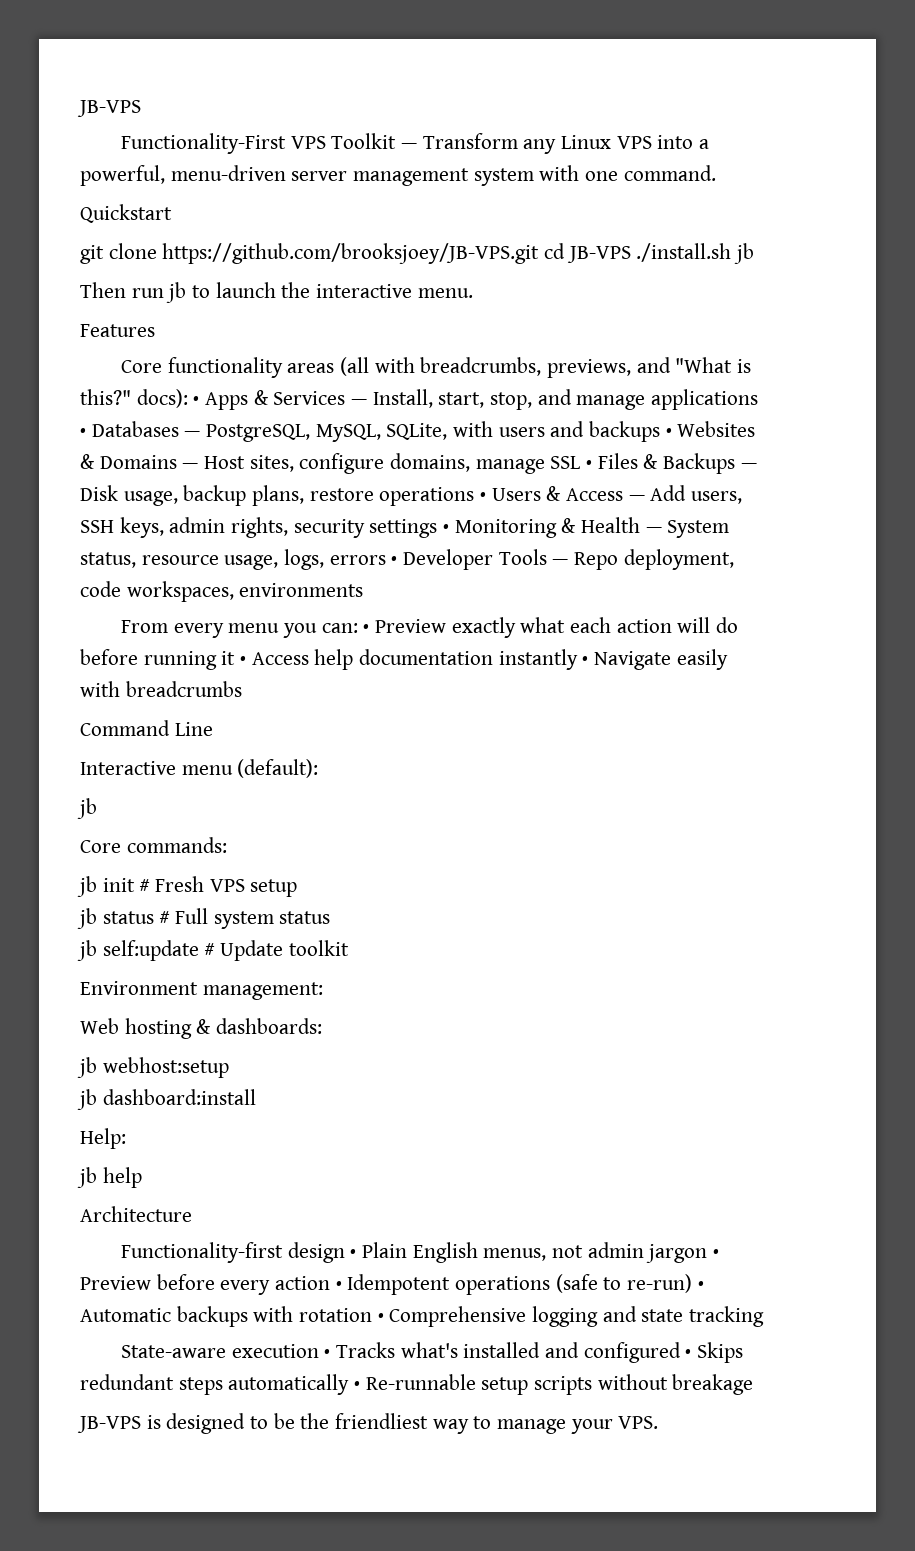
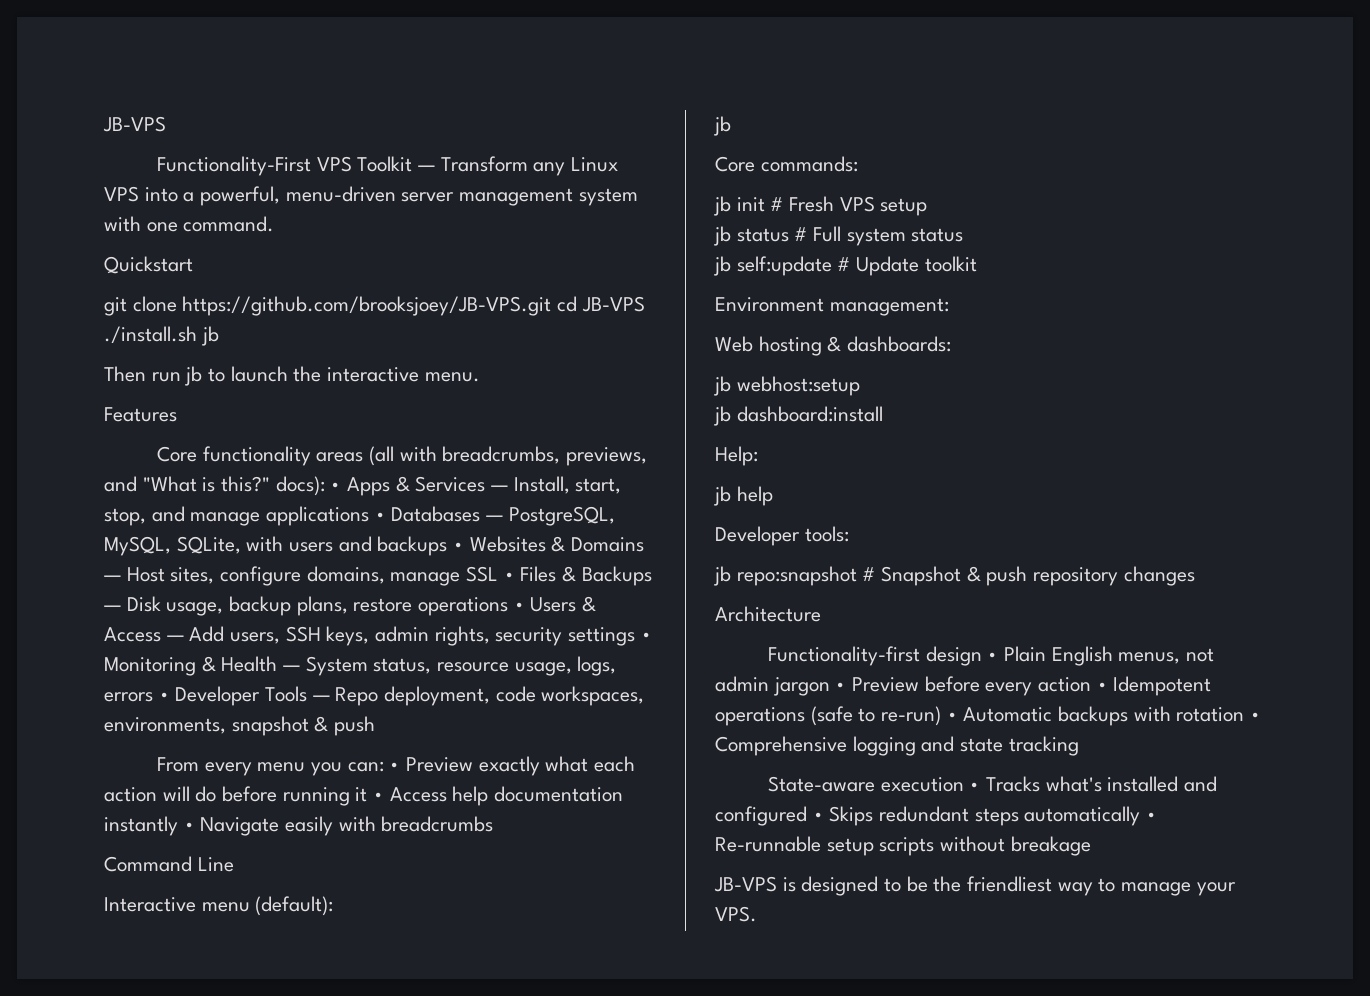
[239,583,364,597] environments -> [104,716,376,736] environments, snapshot & push
(142, 1177) none -> [715,526,849,546] [713,566,1195,586] // Developer tools: // jb repo:snapshot # Snapshot & push repository changes

